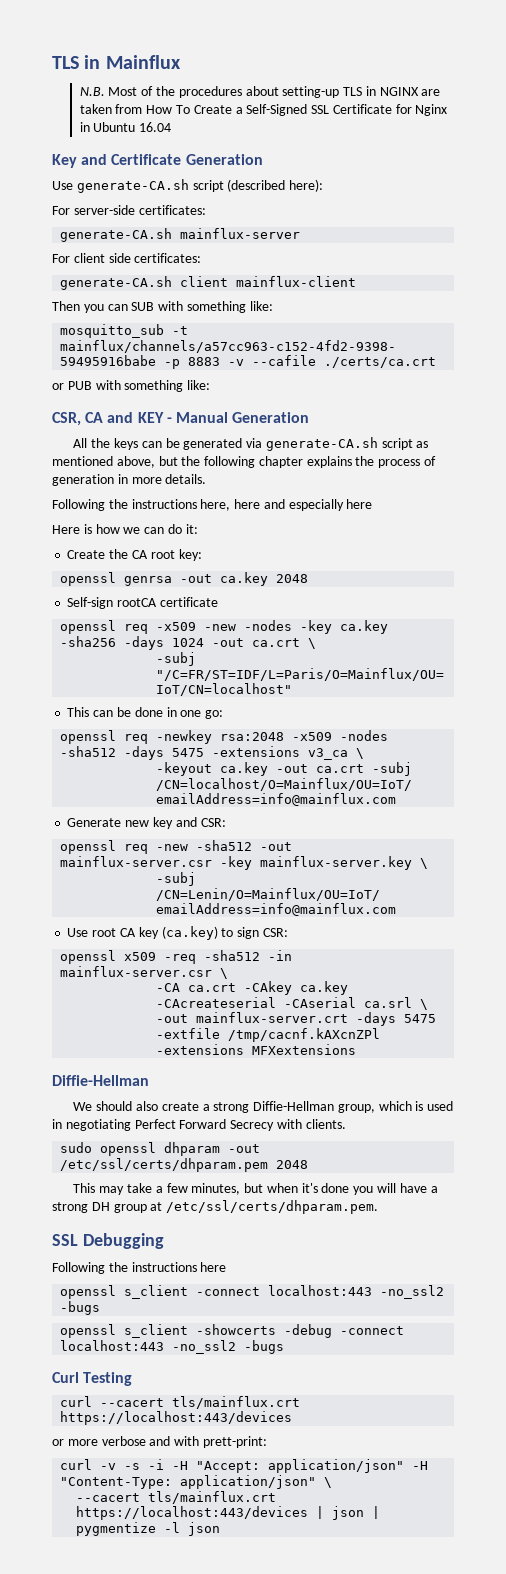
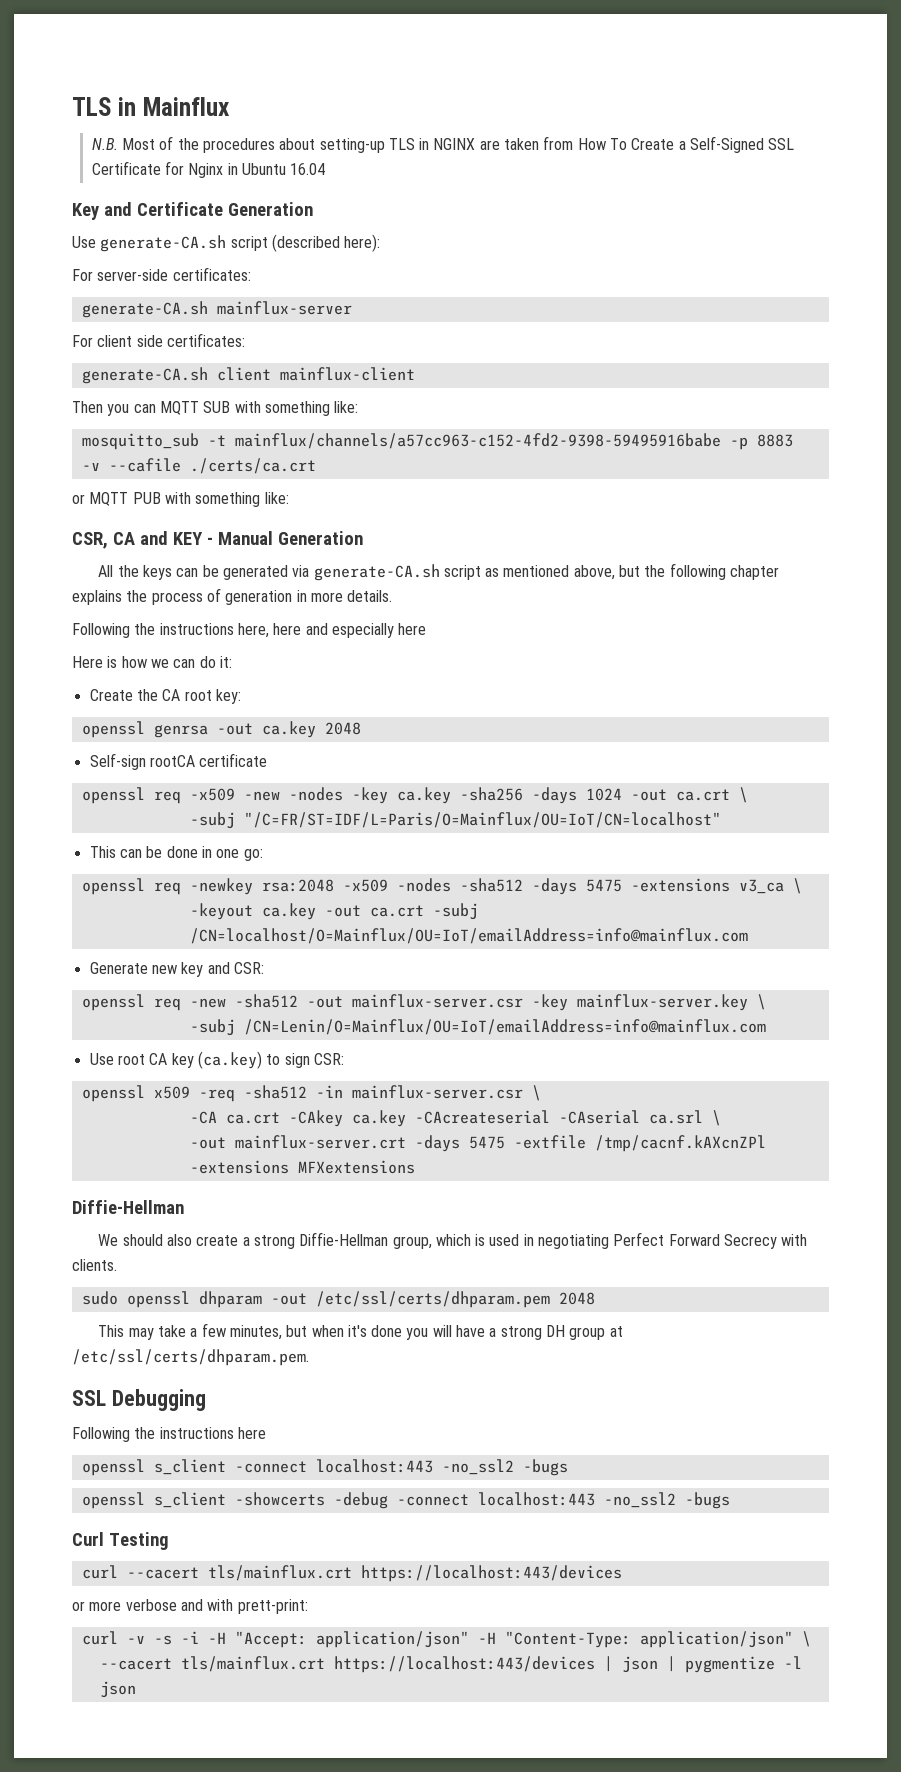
(128, 307) none -> [159,401,199,415] MQTT
(64, 386) none -> [89,492,129,506] MQTT

